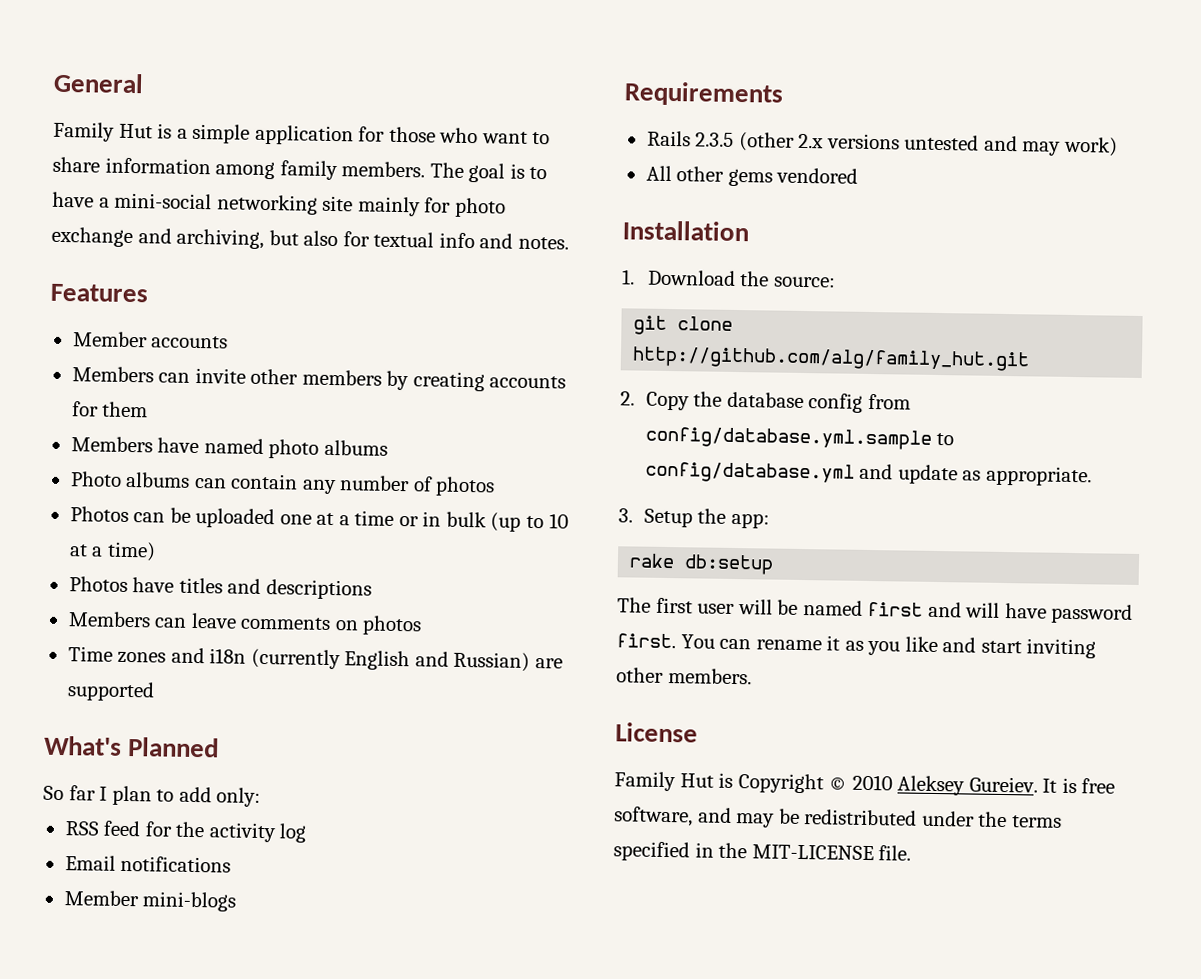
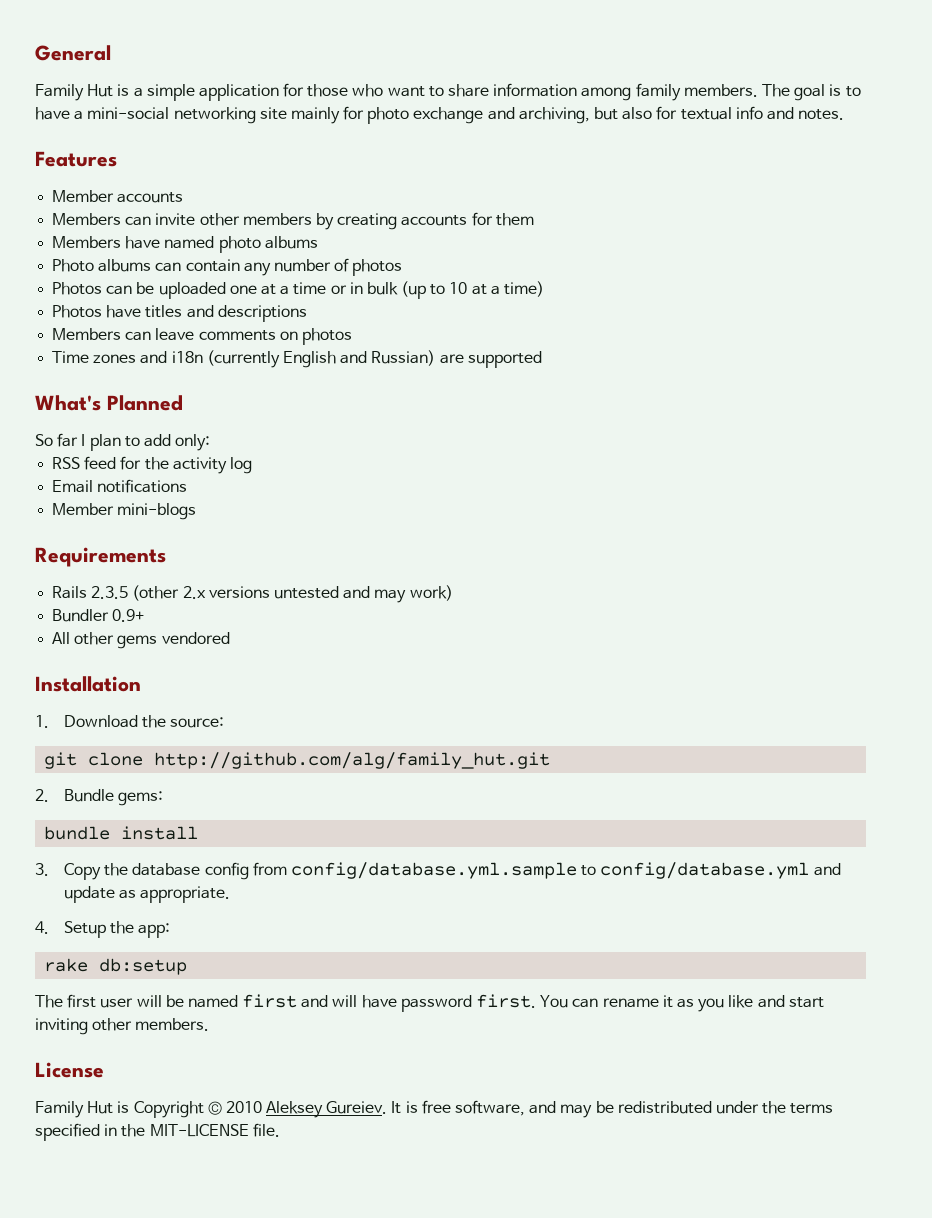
(1118, 146) none -> [52,609,145,622] // Bundler 0.9+
(635, 398) none -> [64,789,164,806] [44,826,199,840] [35,863,49,876] Bundle gems: // bundle install // 3.
[618,508,633,523] 3. -> [35,921,49,934] 4.

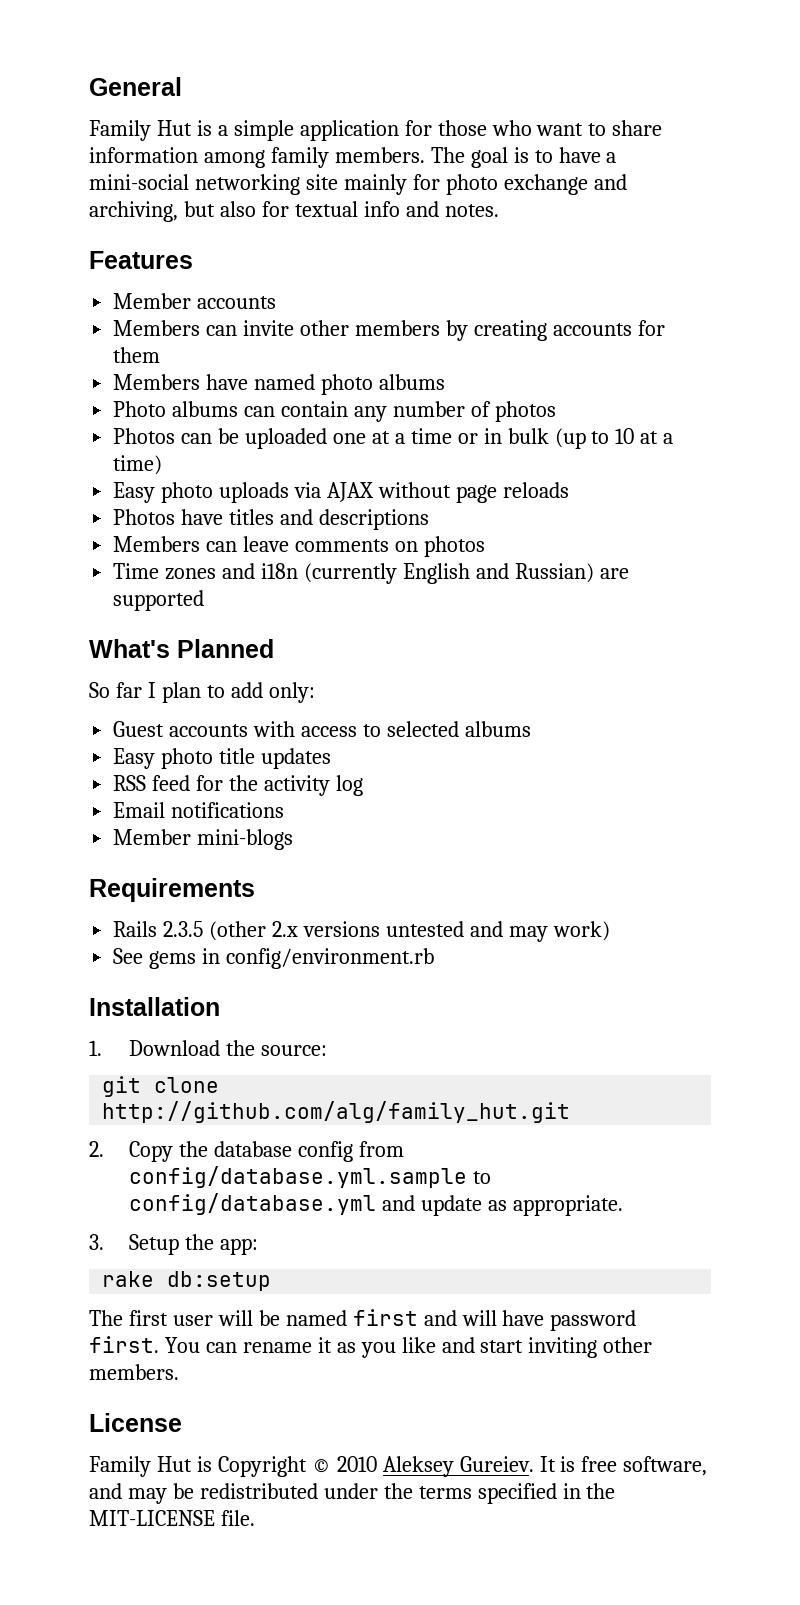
(545, 289) none -> [113,482,569,503] // Easy photo uploads via AJAX without page reloads
(211, 442) none -> [113,721,531,737] [113,748,332,769] // Guest accounts with access to selected albums // Easy photo title updates
[52,609,145,622] [52,632,230,649] Bundler 0.9+ // All other gems vendored -> [113,948,435,969] See gems in config/environment.rb
[64,789,164,806] [44,826,199,840] [35,863,49,876] Bundle gems: // bundle install // 3. -> (104, 1149) none
[35,921,49,934] 4. -> [89,1234,104,1250] 3.

